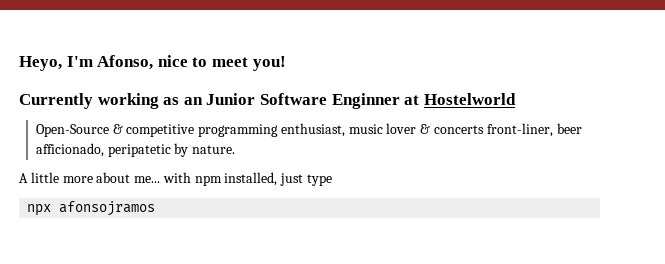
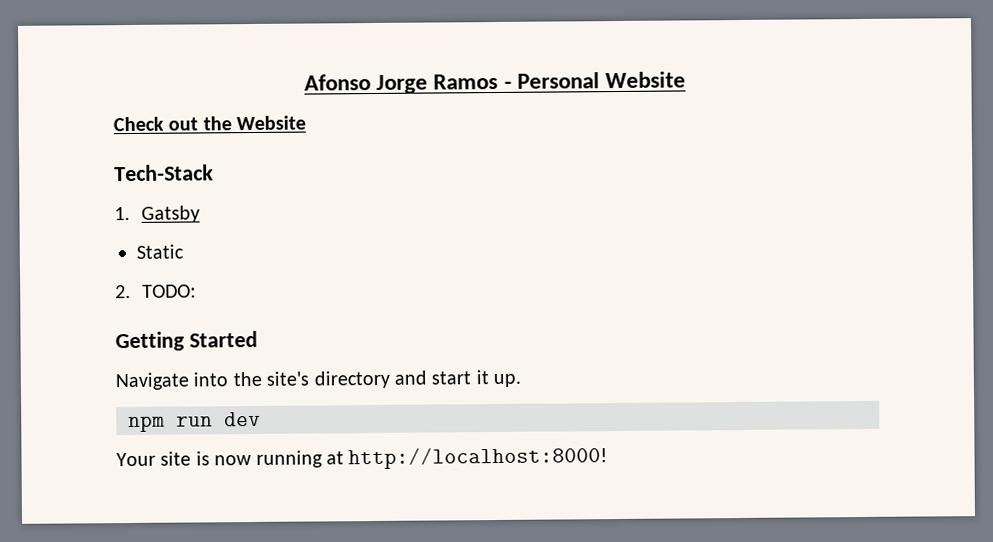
[19,55,286,71] [19,93,516,109] [35,123,582,137] [35,143,236,157] [19,172,333,186] [27,201,156,216] Heyo, I'm Afonso, nice to meet you! // Currently working as an Junior Software Enginner at Hostelworld // Open-Source & competitive programming enthusiast, music lover & concerts front-liner, beer afficionado, peripatetic by nature. // A little more about me... with npm installed, just type // npx afonsojramos -> [303,71,687,94] [113,115,307,132] [114,164,214,182] [114,205,200,223] [136,244,184,259] [115,284,196,299] [115,330,258,352] [115,370,522,391] [128,411,261,433] [116,446,609,470] Afonso Jorge Ramos - Personal Website // Check out the Website // Tech-Stack // 1. Gatsby // Static // 2. TODO: // Getting Started // Navigate into the site's directory and start it up. // npm run dev // Your site is now running at http://localhost:8000!

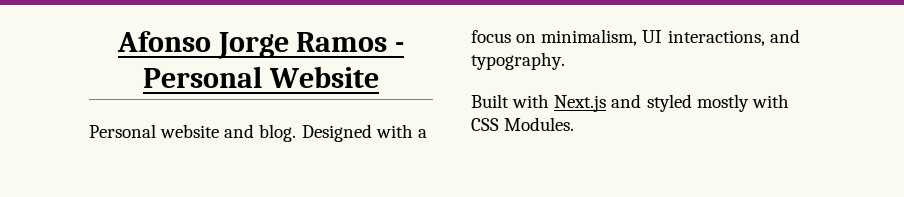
[113,115,307,132] [114,164,214,182] [114,205,200,223] [136,244,184,259] [115,284,196,299] [115,330,258,352] [115,370,522,391] [128,411,261,433] [116,446,609,470] Check out the Website // Tech-Stack // 1. Gatsby // Static // 2. TODO: // Getting Started // Navigate into the site's directory and start it up. // npm run dev // Your site is now running at http://localhost:8000! -> [89,124,427,142] [471,29,800,46] [471,52,565,70] [471,94,789,112] [471,117,575,131] Personal website and blog. Designed with a focus on minimalism, UI interactions, and typography. // Built with Next.js and styled mostly with CSS Modules.

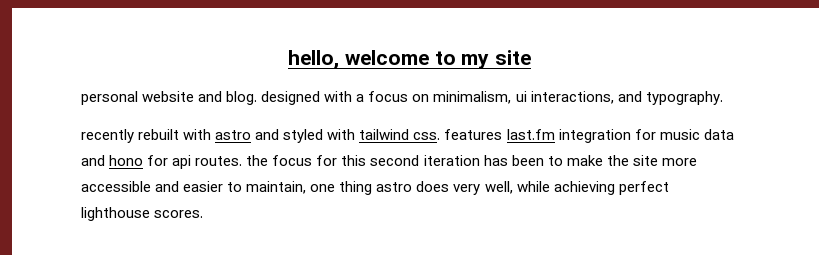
[116,31,405,59] [143,66,379,88] [89,124,156,138] Afonso Jorge Ramos - Personal Website // Personal -> [288,50,531,69] [81,91,138,105] hello, welcome to my site // personal
[301,124,372,142] Designed -> [261,91,321,105] designed
[642,30,663,43] UI -> [515,91,527,102] ui
[471,94,789,112] [471,117,575,131] Built with Next.js and styled mostly with CSS Modules. -> [81,129,734,143] [81,155,697,169] [81,181,669,195] [81,207,204,221] recently rebuilt with astro and styled with tailwind css. features last.fm integration for music data and hono for api routes. the focus for this second iteration has been to make the site more accessible and easier to maintain, one thing astro does very well, while achieving perfect lighthouse scores.

